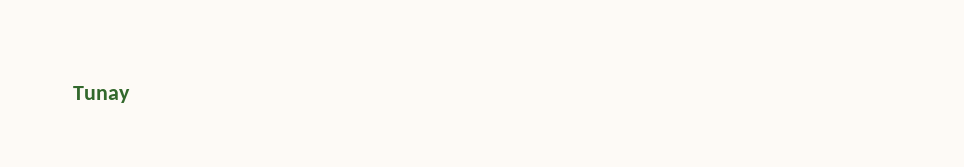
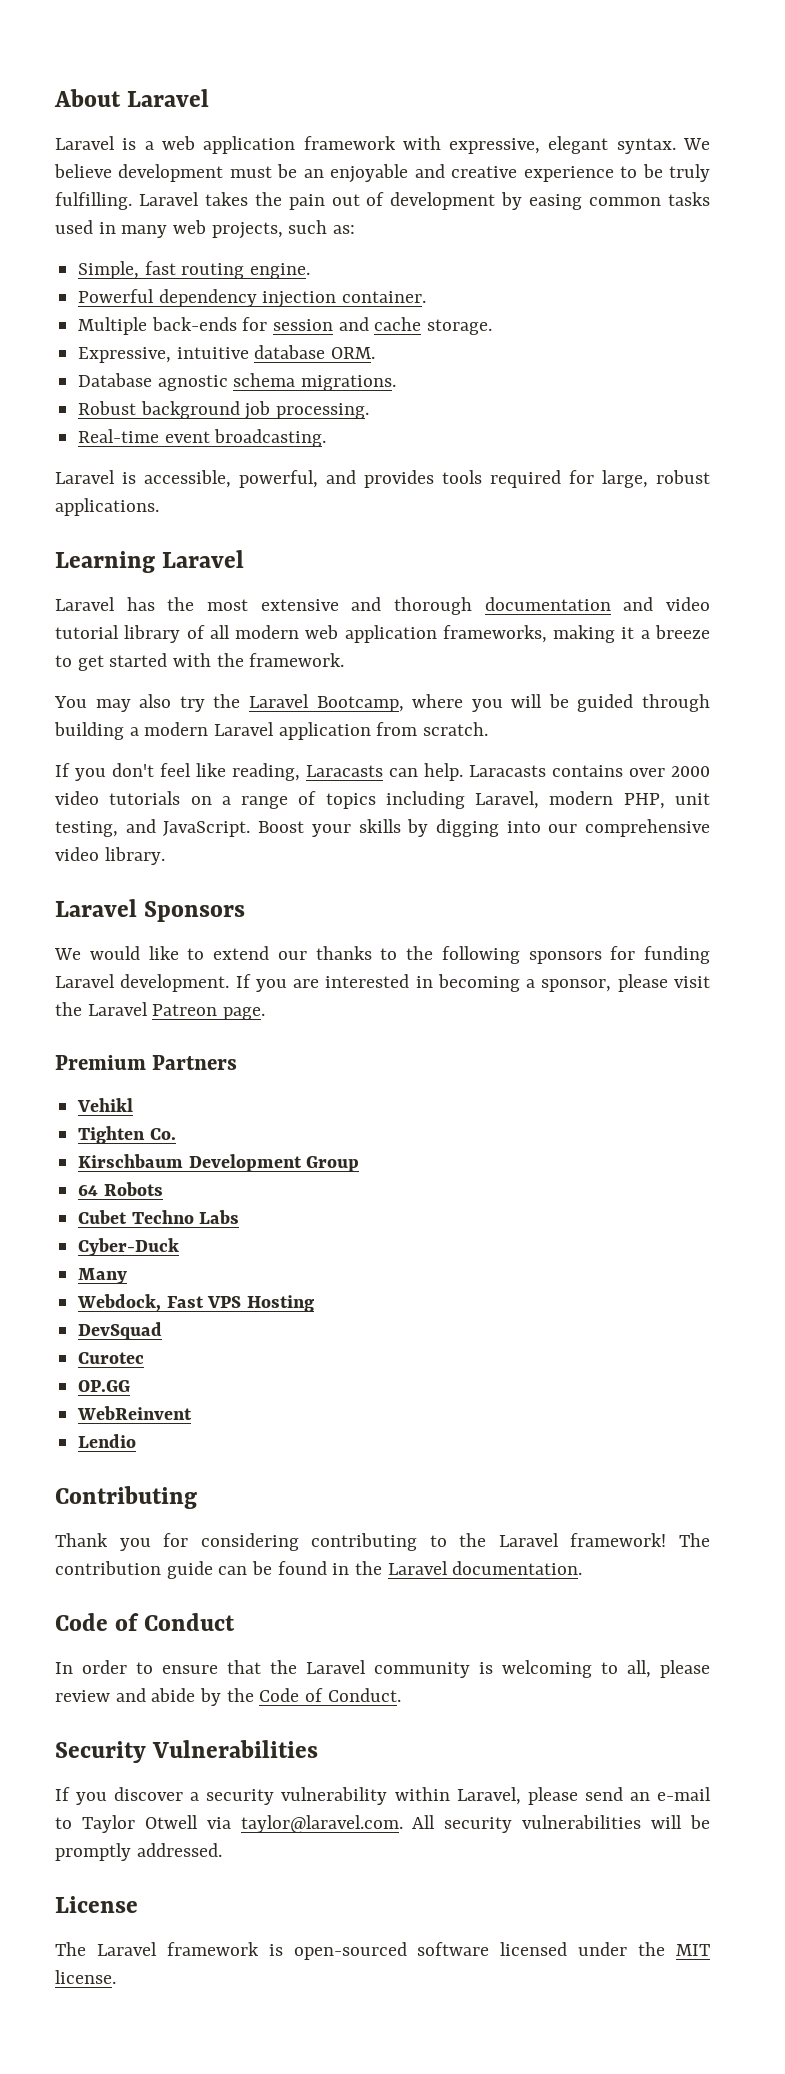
[73,86,130,103] Tunay -> [54,89,210,107] [55,136,710,154] [54,164,711,183] [55,192,710,210] [55,220,356,239] [78,261,311,279] [78,289,427,308] [78,317,493,335] [78,345,376,363] [78,373,397,391] [78,401,370,420] [78,429,327,447] [55,470,710,488] [55,498,159,516] [55,550,245,573] [55,597,710,615] [55,625,710,643] [55,653,345,671] [54,694,710,712] [54,722,489,740] [55,763,710,781] [55,791,710,809] [55,819,710,837] [55,847,165,865] [55,899,246,922] [54,946,710,964] [55,974,710,992] [55,1002,266,1020] [55,1055,238,1070] [77,1098,134,1112] [78,1126,176,1144] [78,1154,360,1172] [78,1182,163,1196] [78,1210,240,1224] [78,1238,180,1256] [78,1268,128,1284] [77,1294,315,1312] [78,1322,163,1340] [78,1352,145,1364] [78,1380,131,1392] [77,1406,193,1420] [78,1434,137,1448] [55,1486,197,1509] [55,1533,710,1551] [55,1561,583,1579] [55,1613,236,1631] [55,1660,710,1678] [55,1688,401,1706] [55,1740,319,1763] [55,1787,712,1805] [55,1815,711,1833] [55,1843,222,1861] [55,1896,138,1913] [55,1942,711,1960] [55,1970,116,1984] About Laravel // Laravel is a web application framework with expressive, elegant syntax. We believe development must be an enjoyable and creative experience to be truly fulfilling. Laravel takes the pain out of development by easing common tasks used in many web projects, such as: // Simple, fast routing engine. // Powerful dependency injection container. // Multiple back-ends for session and cache storage. // Expressive, intuitive database ORM. // Database agnostic schema migrations. // Robust background job processing. // Real-time event broadcasting. // Laravel is accessible, powerful, and provides tools required for large, robust applications. // Learning Laravel // Laravel has the most extensive and thorough documentation and video tutorial library of all modern web application frameworks, making it a breeze to get started with the framework. // You may also try the Laravel Bootcamp, where you will be guided through building a modern Laravel application from scratch. // If you don't feel like reading, Laracasts can help. Laracasts contains over 2000 video tutorials on a range of topics including Laravel, modern PHP, unit testing, and JavaScript. Boost your skills by digging into our comprehensive video library. // Laravel Sponsors // We would like to extend our thanks to the following sponsors for funding Laravel development. If you are interested in becoming a sponsor, please visit the Laravel Patreon page. // Premium Partners // Vehikl // Tighten Co. // Kirschbaum Development Group // 64 Robots // Cubet Techno Labs // Cyber-Duck // Many // Webdock, Fast VPS Hosting // DevSquad // Curotec // OP.GG // WebReinvent // Lendio // Contributing // Thank you for considering contributing to the Laravel framework! The contribution guide can be found in the Laravel documentation. // Code of Conduct // In order to ensure that the Laravel community is welcoming to all, please review and abide by the Code of Conduct. // Security Vulnerabilities // If you discover a security vulnerability within Laravel, please send an e-mail to Taylor Otwell via taylor@laravel.com. All security vulnerabilities will be promptly addressed. // License // The Laravel framework is open-sourced software licensed under the MIT license.

